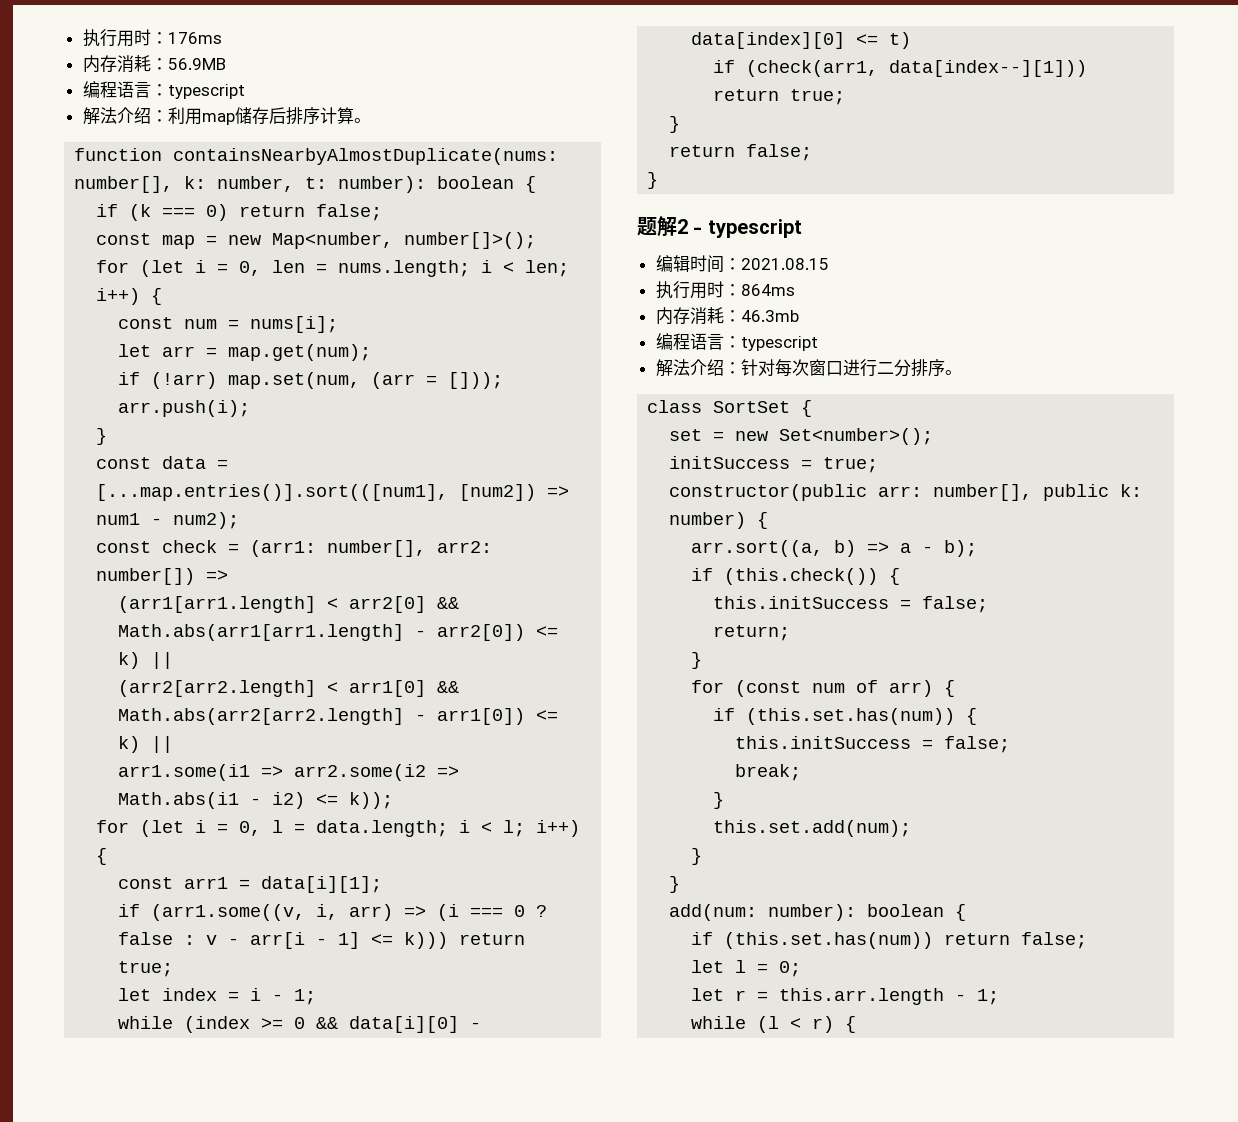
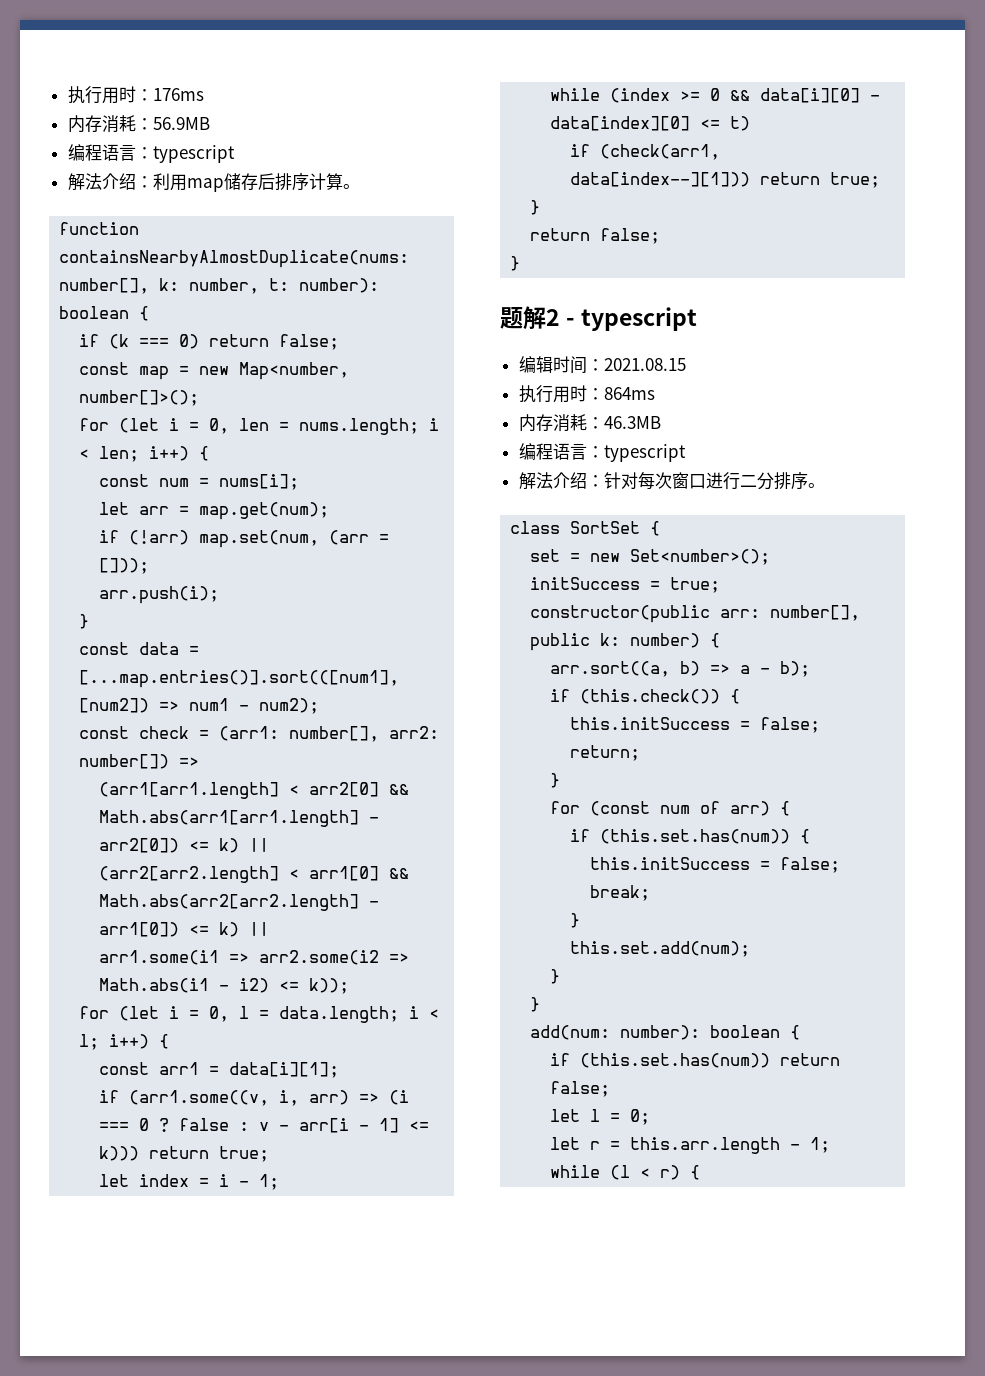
[740,310,799,322] 46.3mb -> [603,416,661,429] 46.3MB

